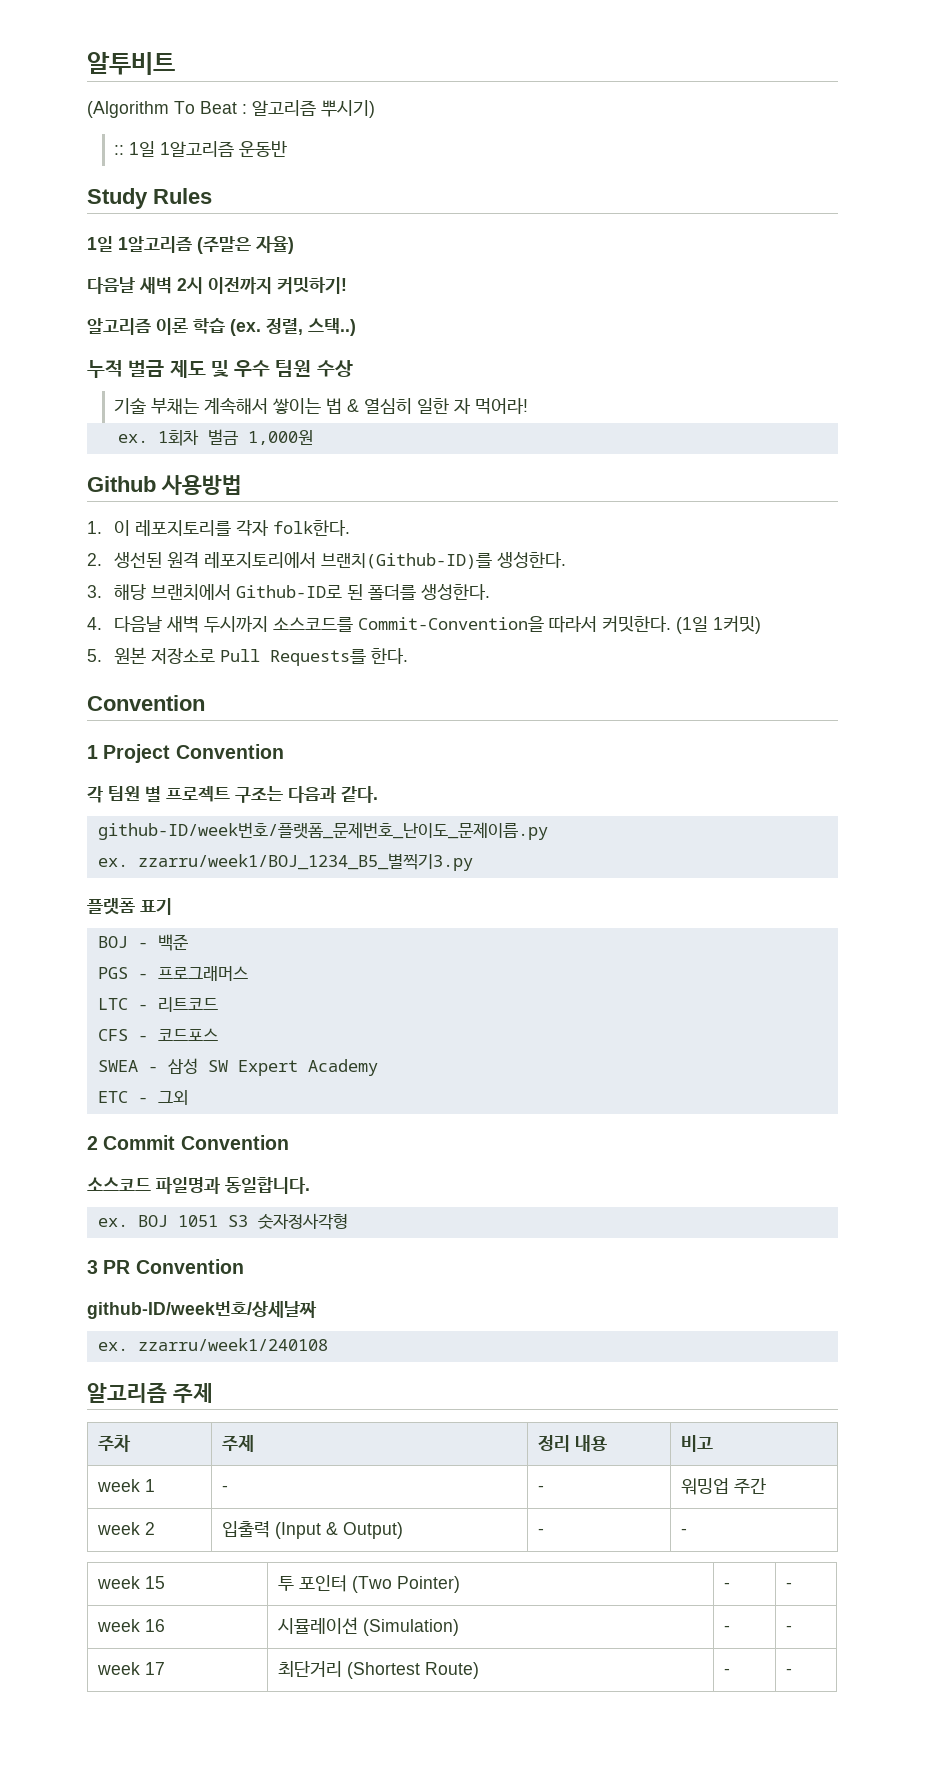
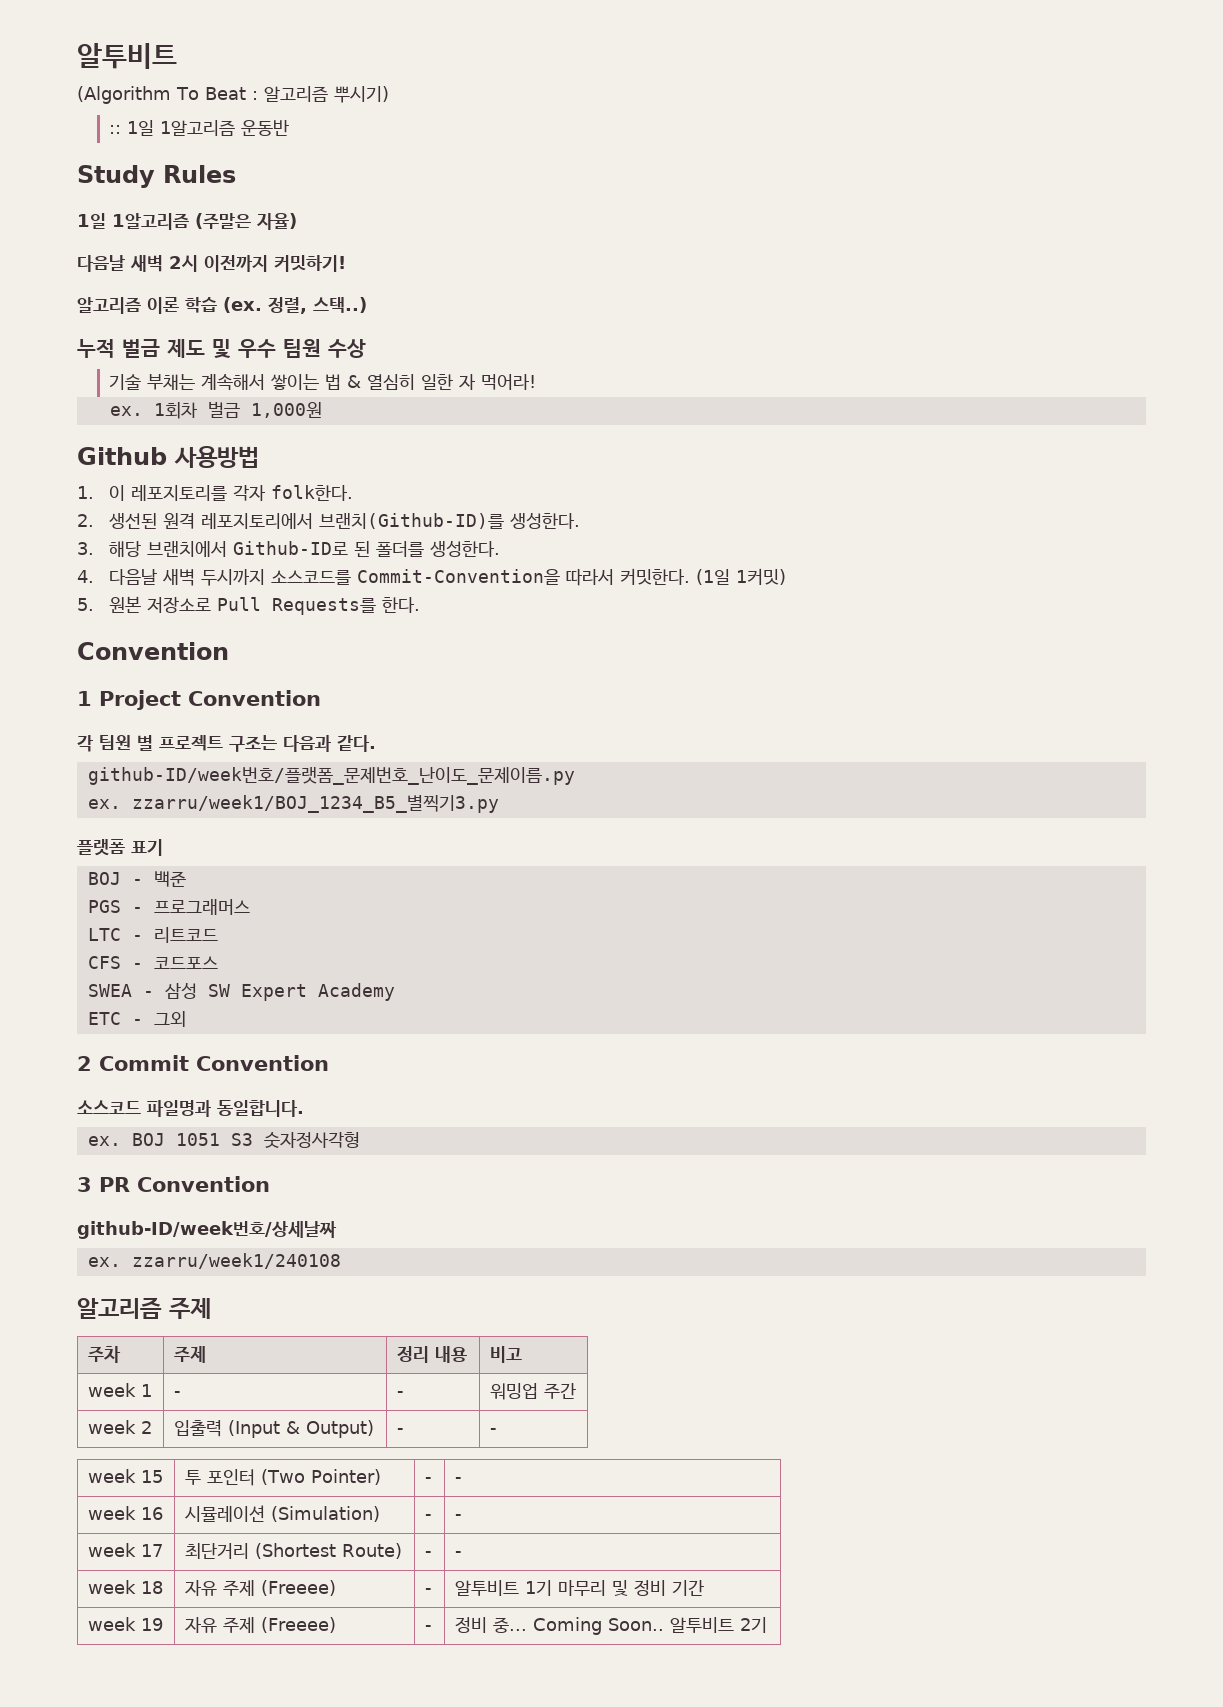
(793, 1671) none -> [87,1580,163,1594] [184,1580,336,1596] [424,1588,432,1594] [454,1580,704,1596] [87,1617,163,1631] [184,1617,336,1633] [424,1625,432,1631] [454,1617,767,1635] // week 18 | 자유 주제 (Freeee) | - | 알투비트 1기 마무리 및 정비 기간 // week 19 | 자유 주제 (Freeee) | - | 정비 중... Coming Soon.. 알투비트 2기

